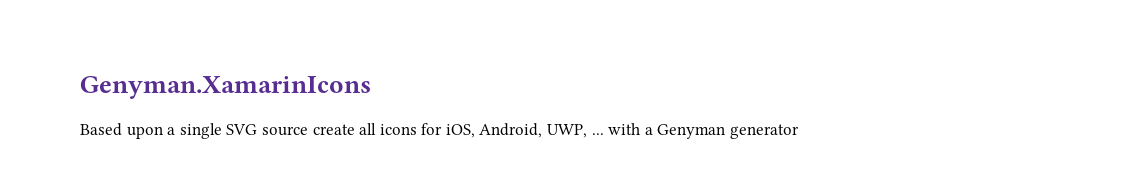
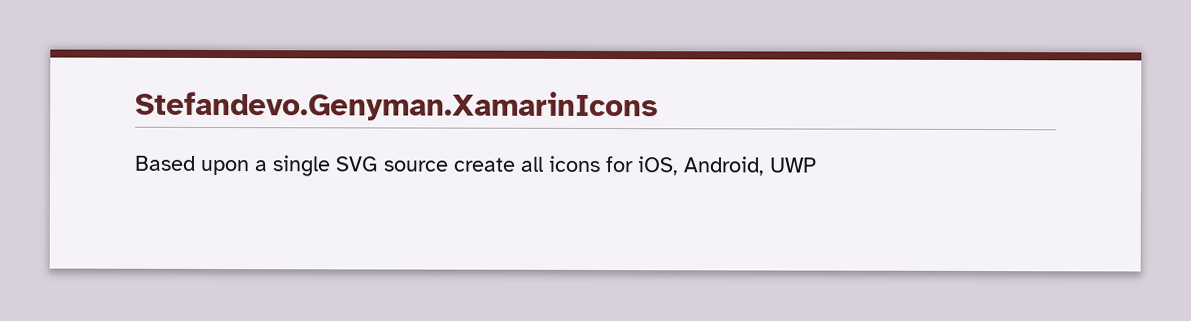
[80,76,371,99] Genyman.XamarinIcons -> [135,90,659,122] Stefandevo.Genyman.XamarinIcons
[547,123,800,139] UWP, ... with a Genyman generator -> [769,157,817,173] UWP

